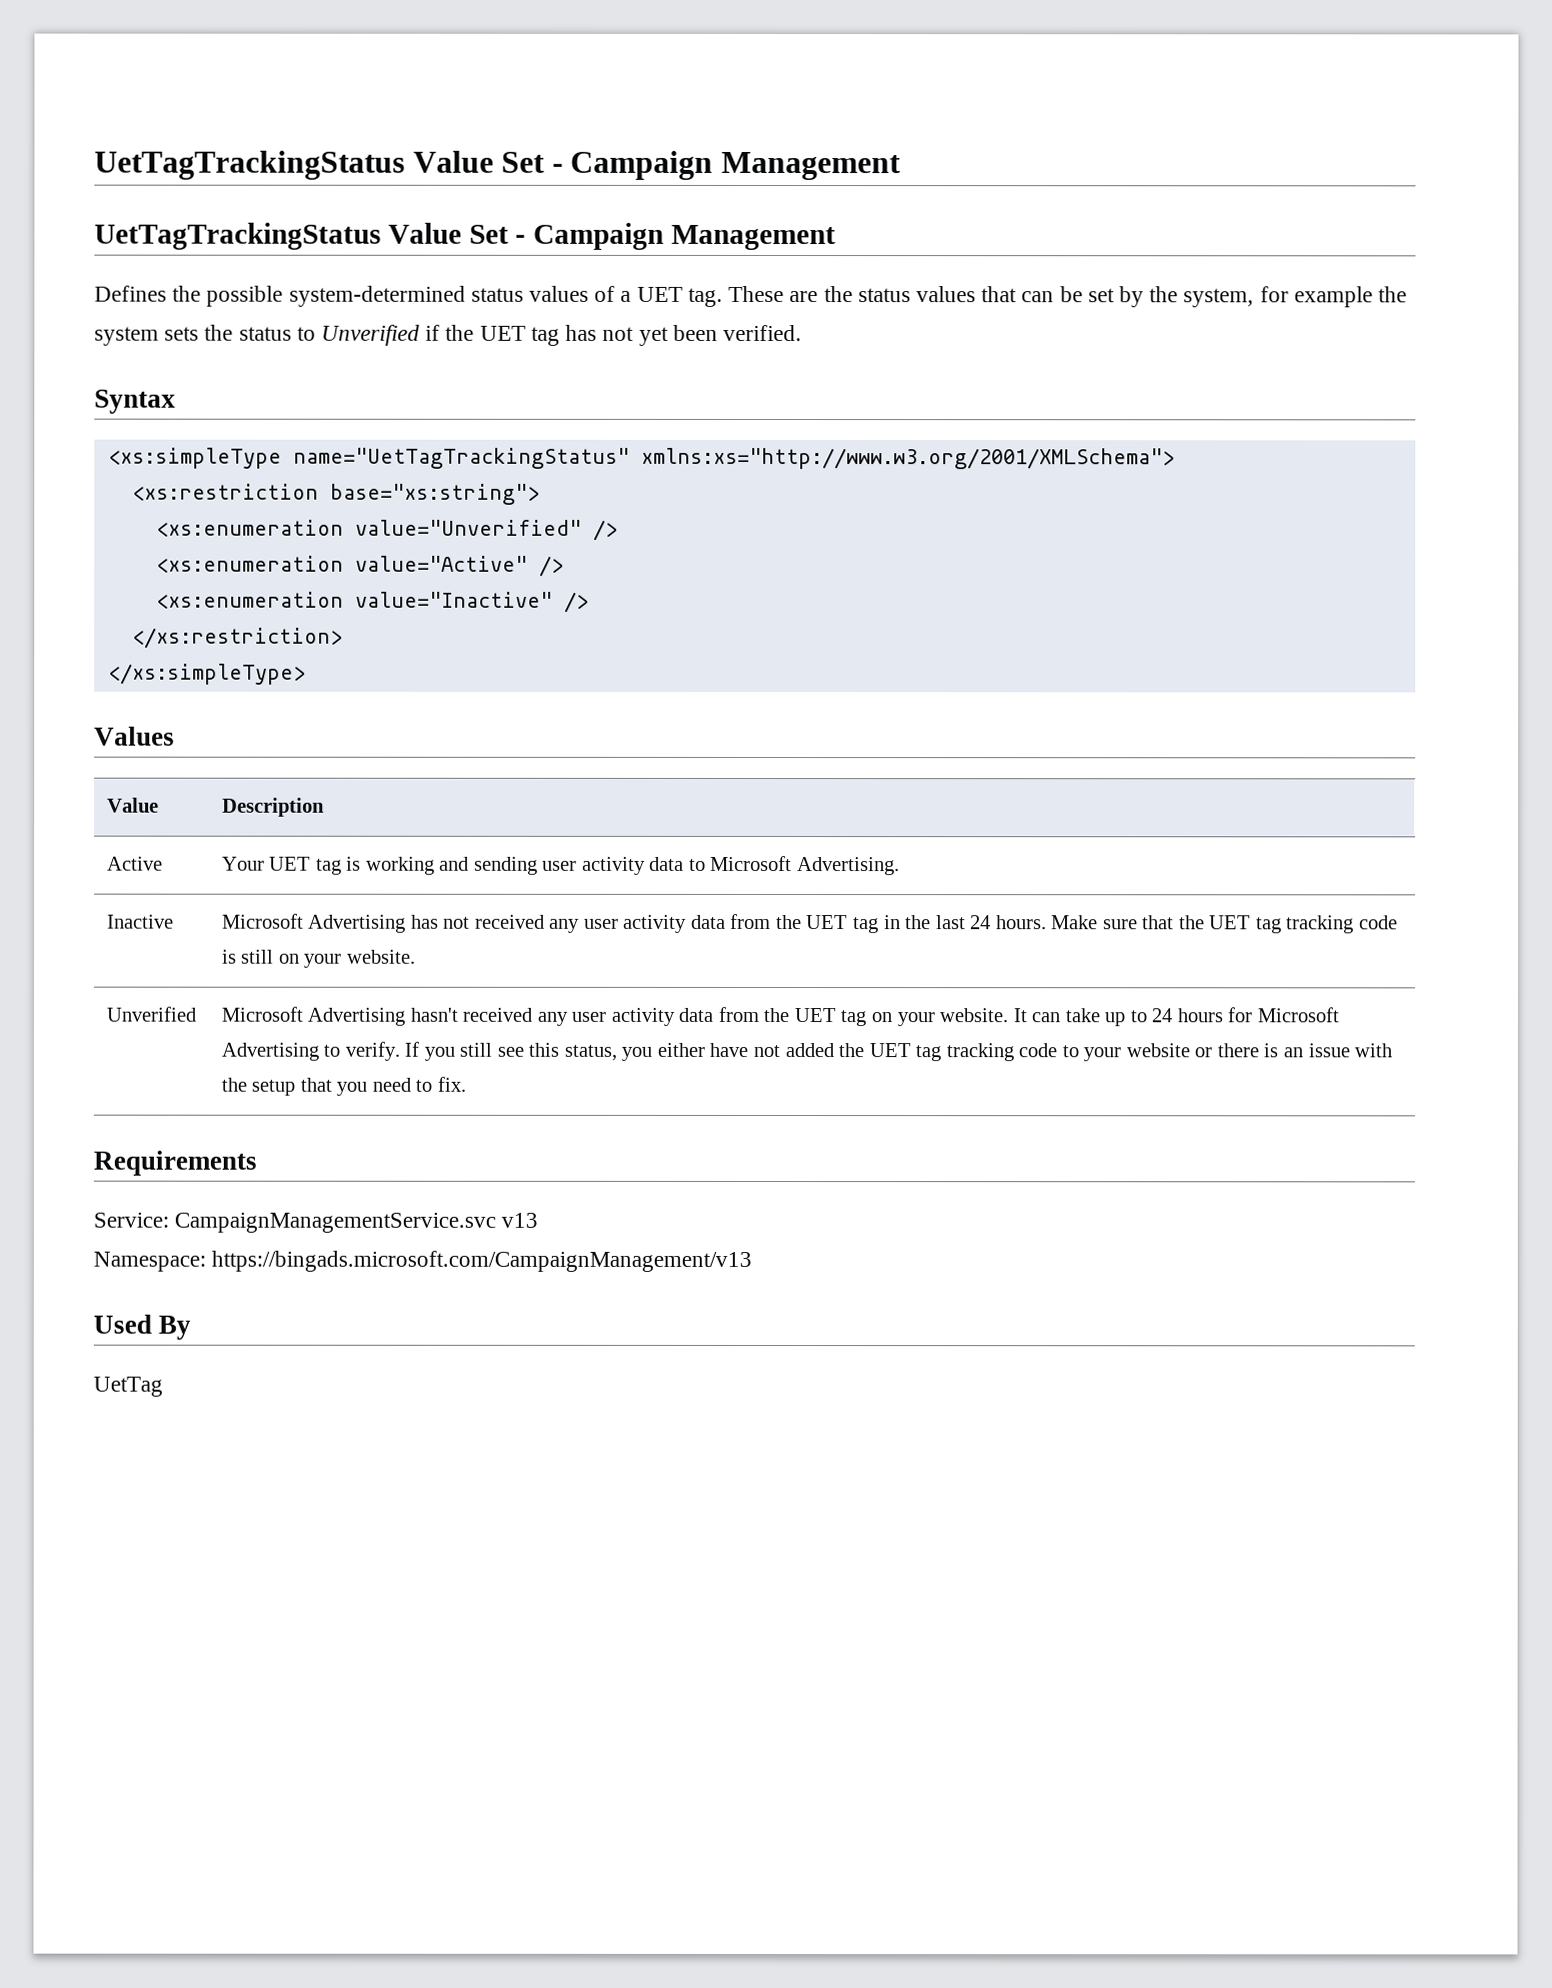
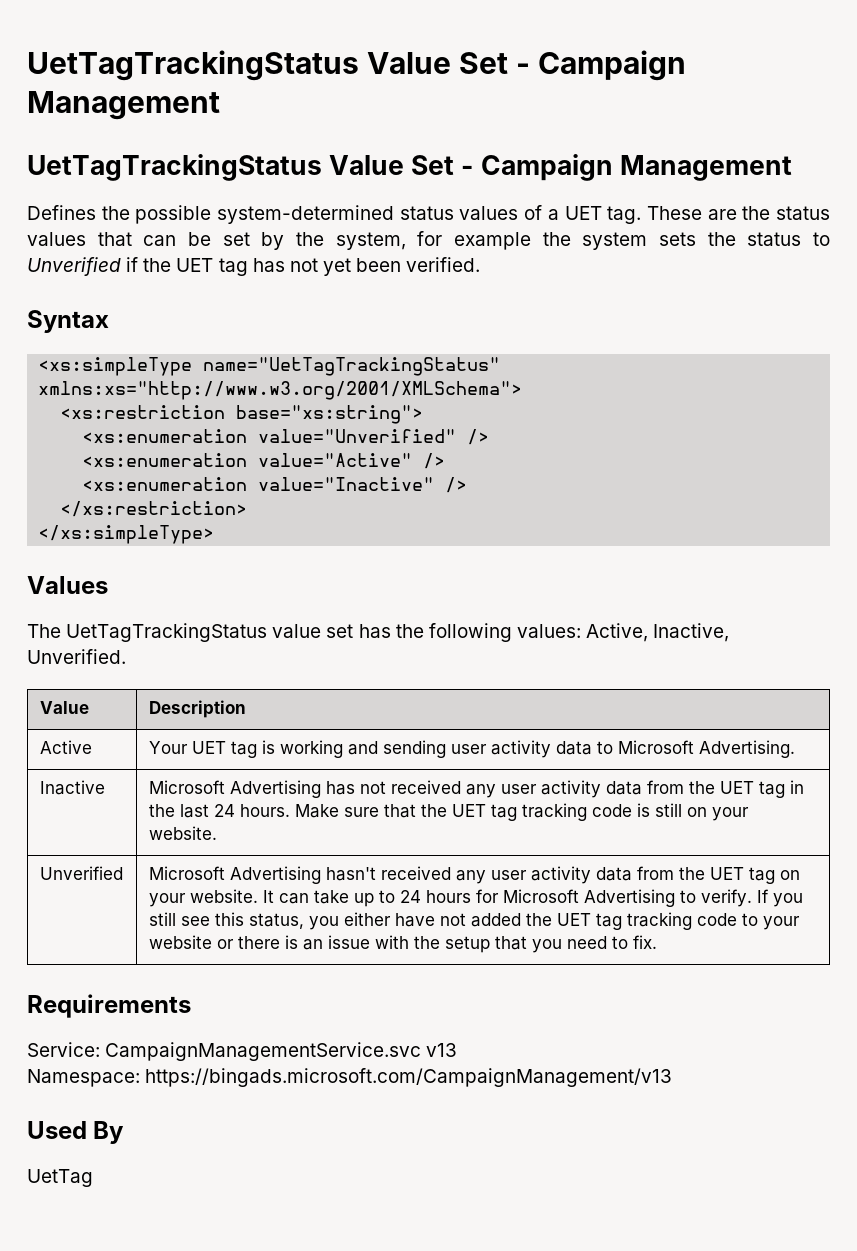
(175, 736) none -> [27,623,730,642] [27,649,126,664] // The UetTagTrackingStatus value set has the following values: Active, Inactive, Unverified.

